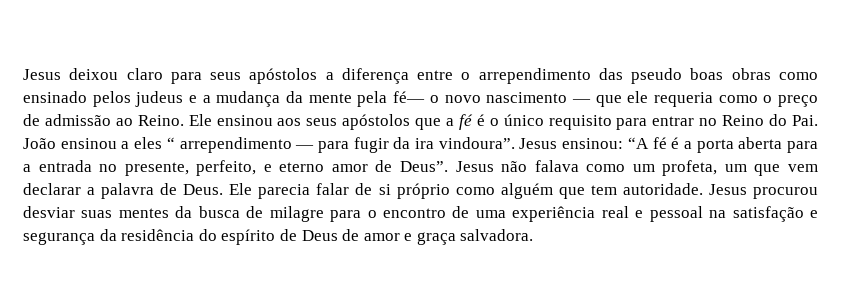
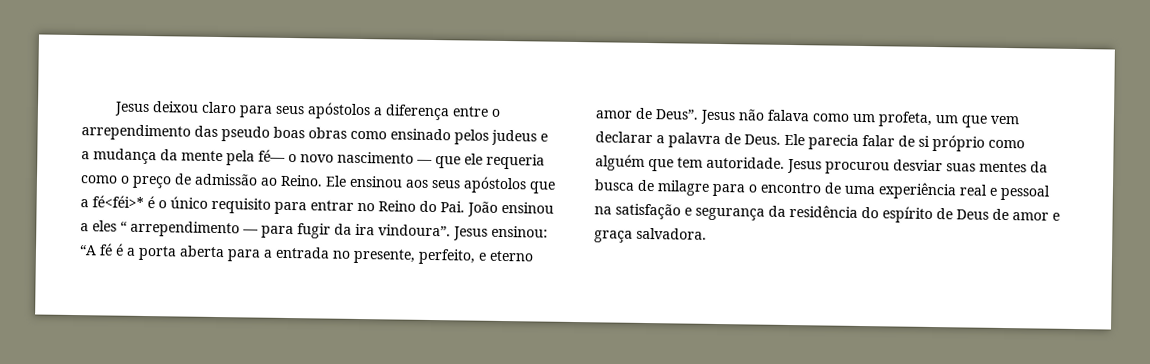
[458,114,473,130] fé -> [92,195,144,208] fé<féi>*

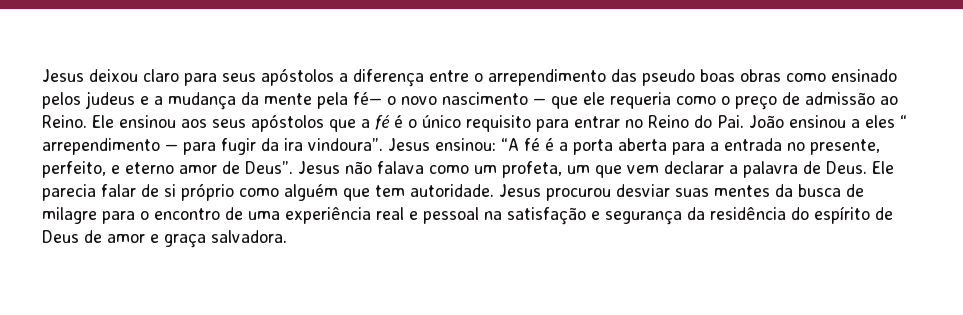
[92,195,144,208] fé<féi>* -> [375,115,390,130] fé

